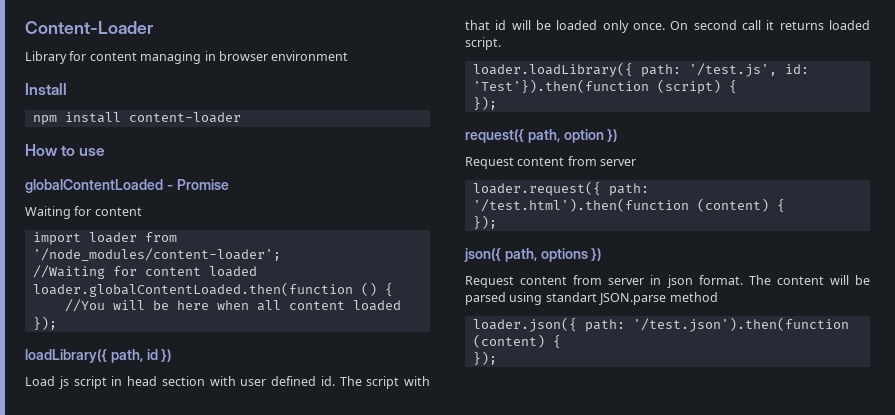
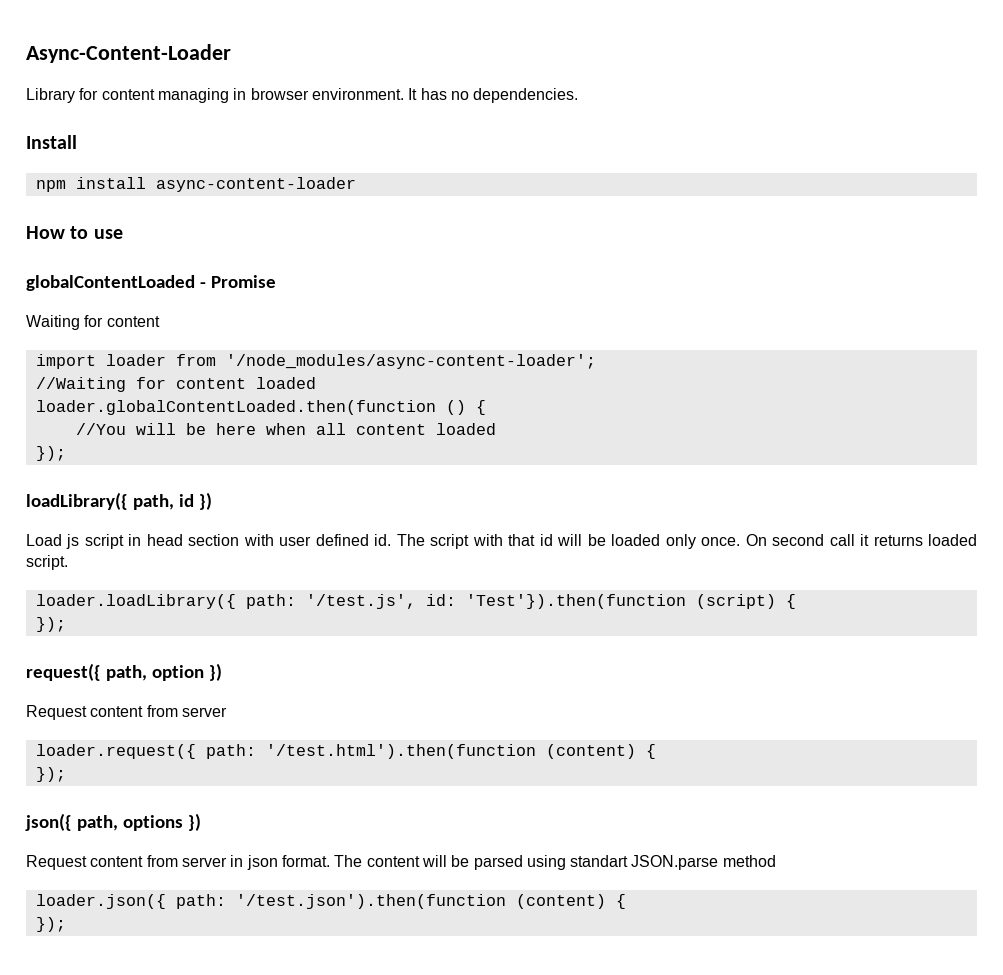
[25,21,153,34] Content-Loader -> [26,44,231,63] Async-Content-Loader
[271,51,349,61] environment -> [311,88,579,103] environment. It has no dependencies.
[128,112,241,123] content-loader -> [155,177,356,192] async-content-loader
[32,248,281,261] '/node_modules/content-loader'; -> [225,354,596,369] '/node_modules/async-content-loader';

